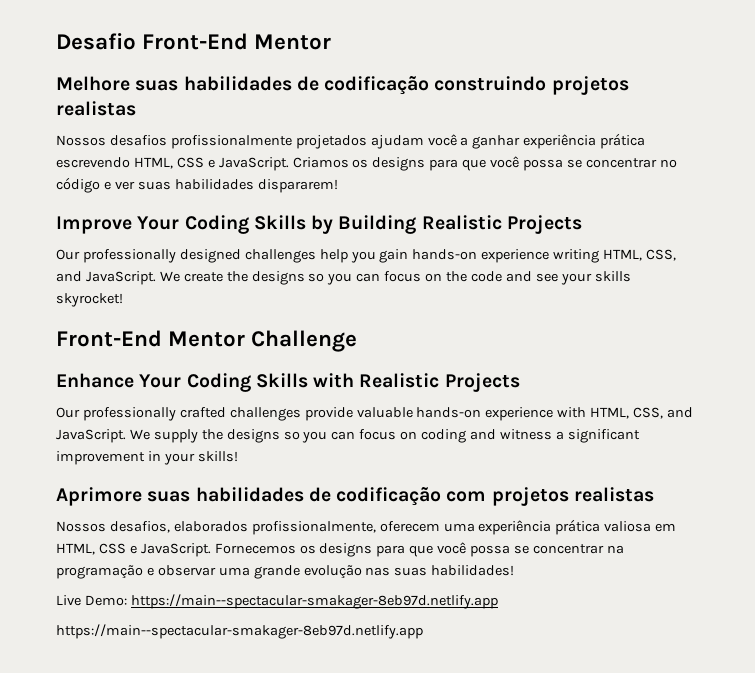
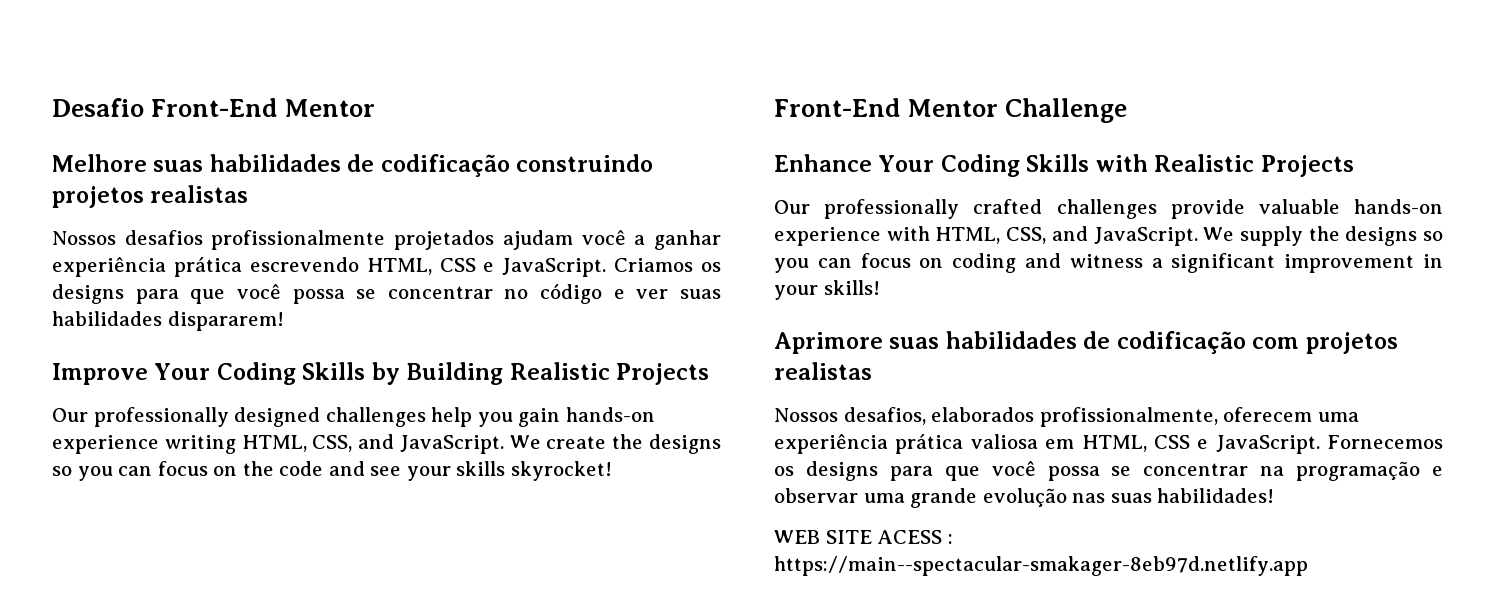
[56,594,498,609] [56,624,423,639] Live Demo: https://main--spectacular-smakager-8eb97d.netlify.app // https://main--spectacular-smakager-8eb97d.netlify.app -> [774,530,953,544] [774,556,1308,576] WEB SITE ACESS : https://main--spectacular-smakager-8eb97d.netlify.app

